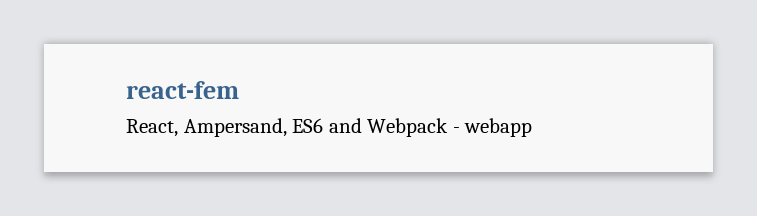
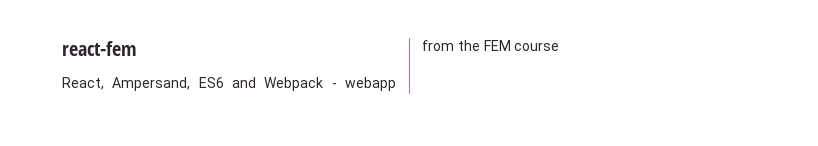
(533, 127) none -> [422,40,560,51] from the FEM course

